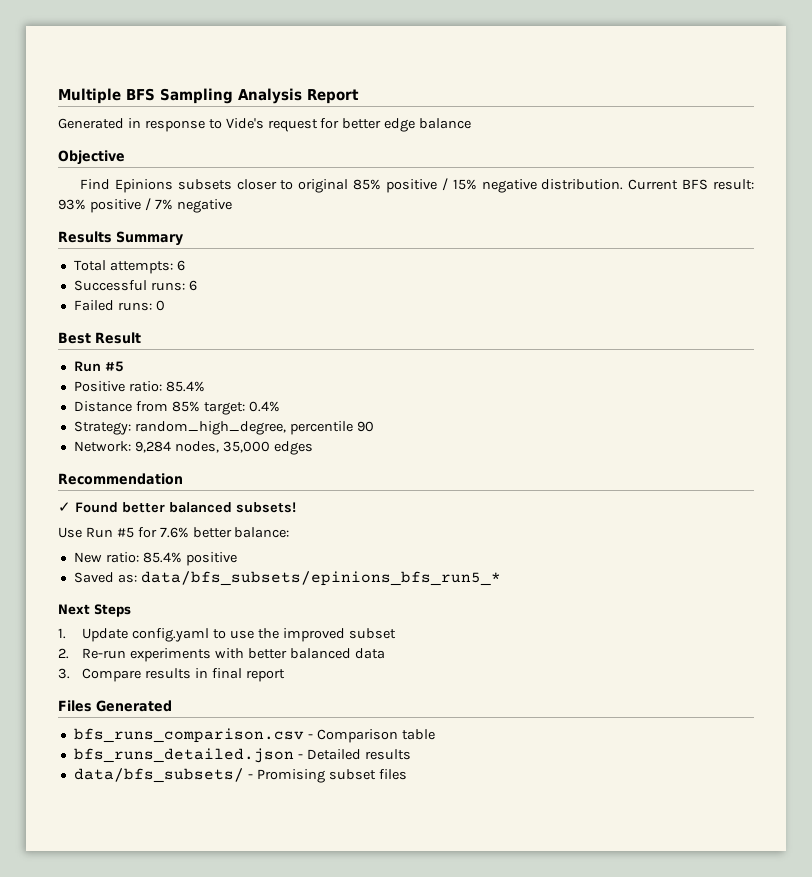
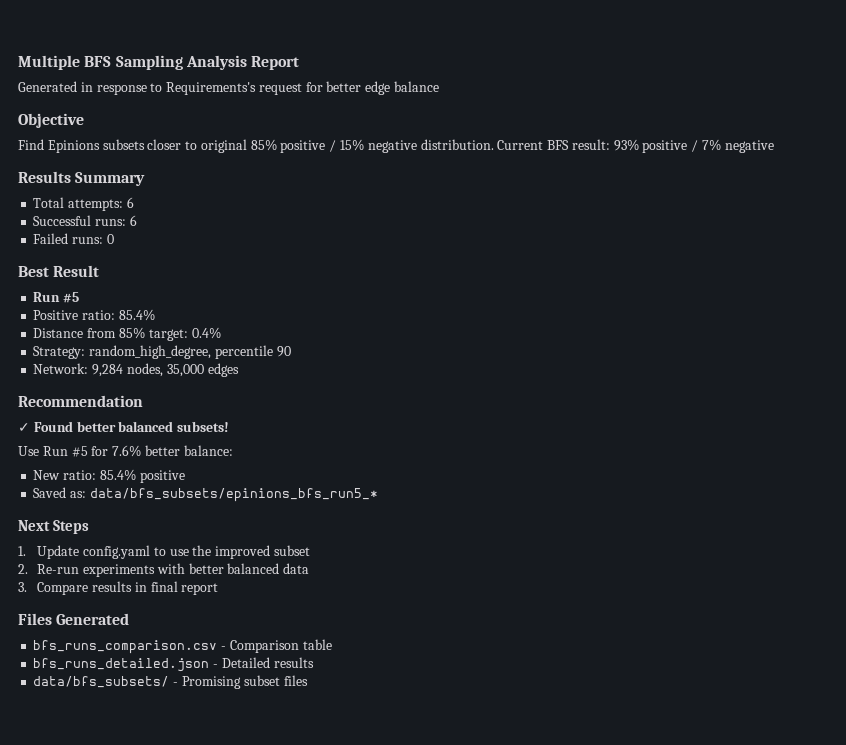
[225,118,264,129] Vide's -> [166,82,257,95] Requirements's

